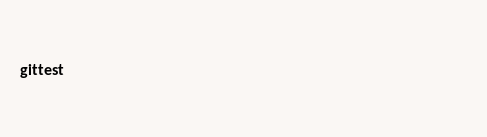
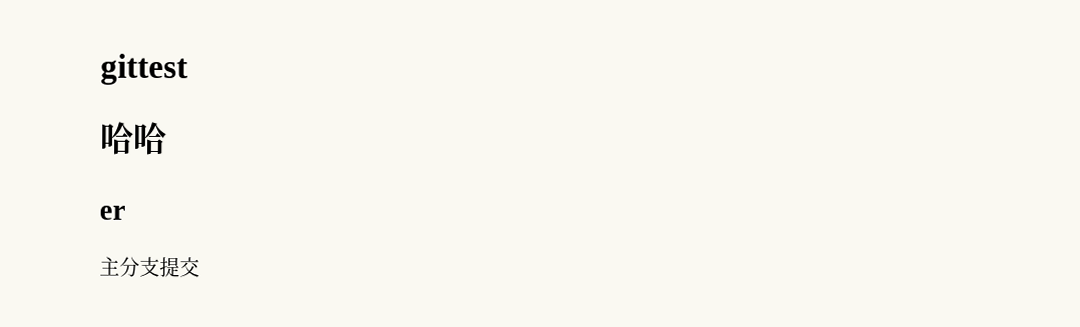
(64, 71) none -> [100,121,167,156] [99,205,126,220] [99,256,200,278] // 哈哈 // er // 主分支提交

